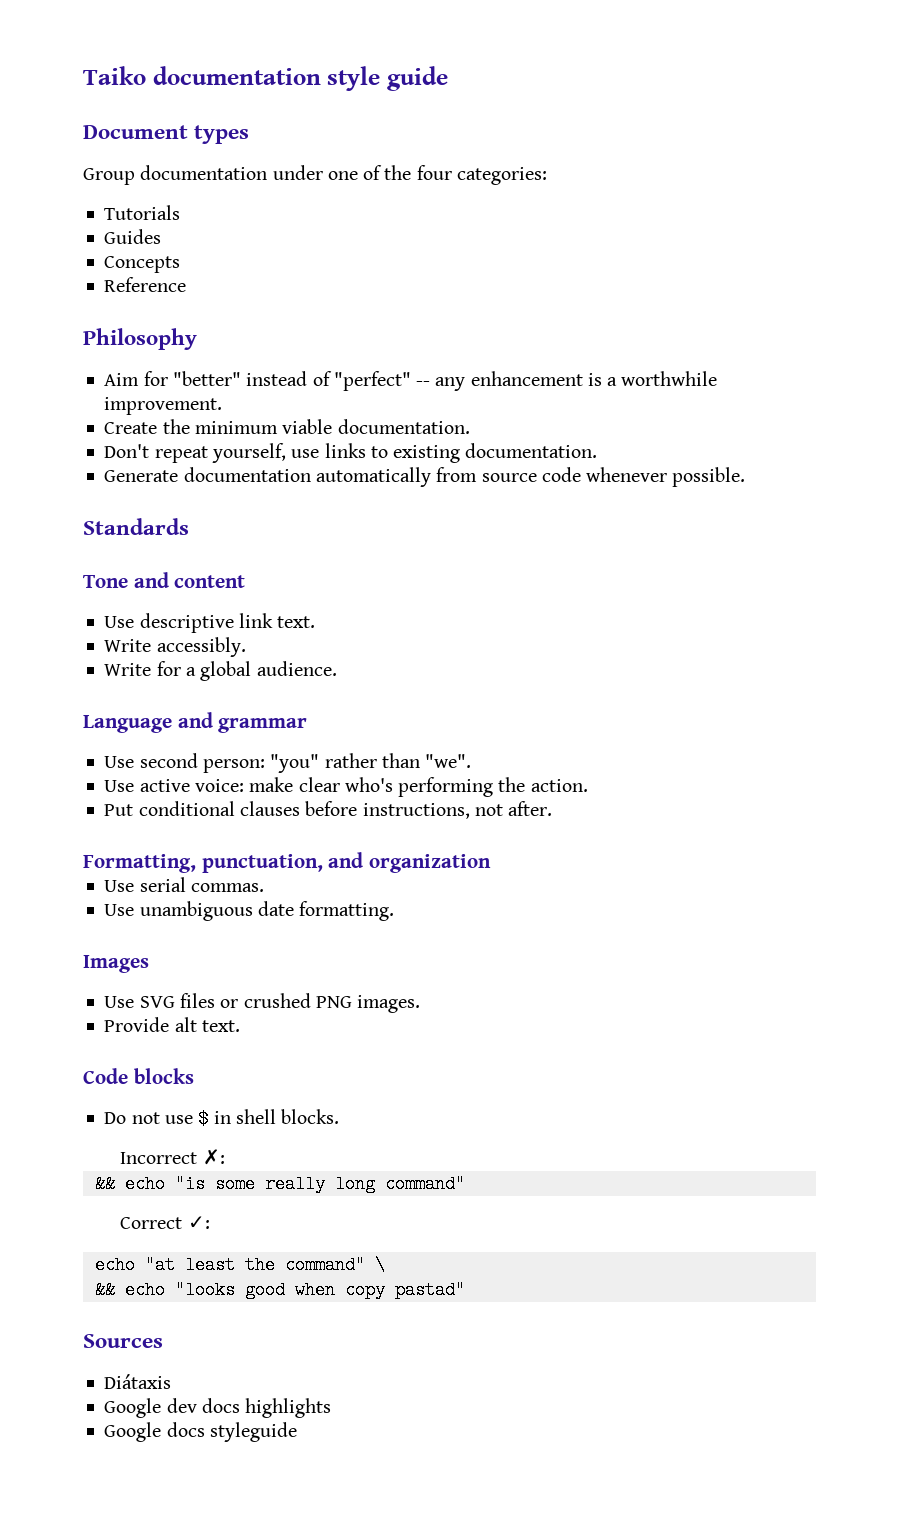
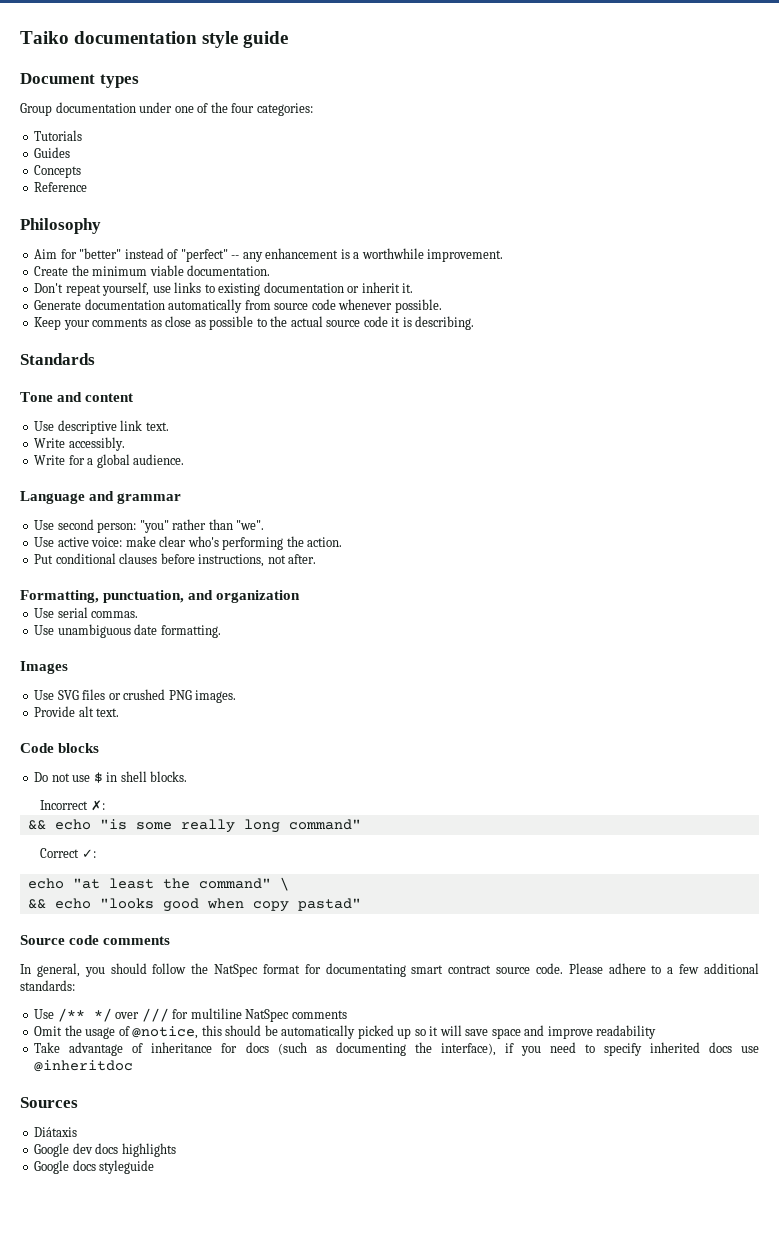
[465,443,598,458] documentation. -> [263,282,414,293] documentation or inherit it.
(746, 477) none -> [34,316,475,330] // Keep your comments as close as possible to the actual source code it is describing.
(465, 1290) none -> [20,935,171,945] [20,963,760,977] [20,980,75,991] [34,1008,347,1022] [34,1025,657,1039] [34,1042,759,1056] [34,1060,134,1072] // Source code comments // In general, you should follow the NatSpec format for documentating smart contract source code. Please adhere to a few additional standards: // Use /** */ over /// for multiline NatSpec comments // Omit the usage of @notice, this should be automatically picked up so it will save space and improve readability // Take advantage of inheritance for docs (such as documenting the interface), if you need to specify inherited docs use @inheritdoc

